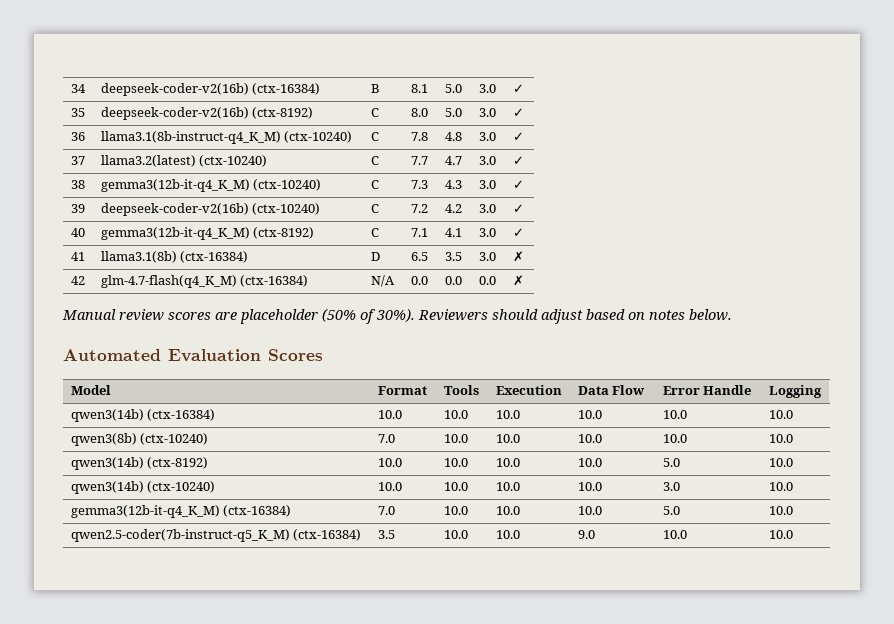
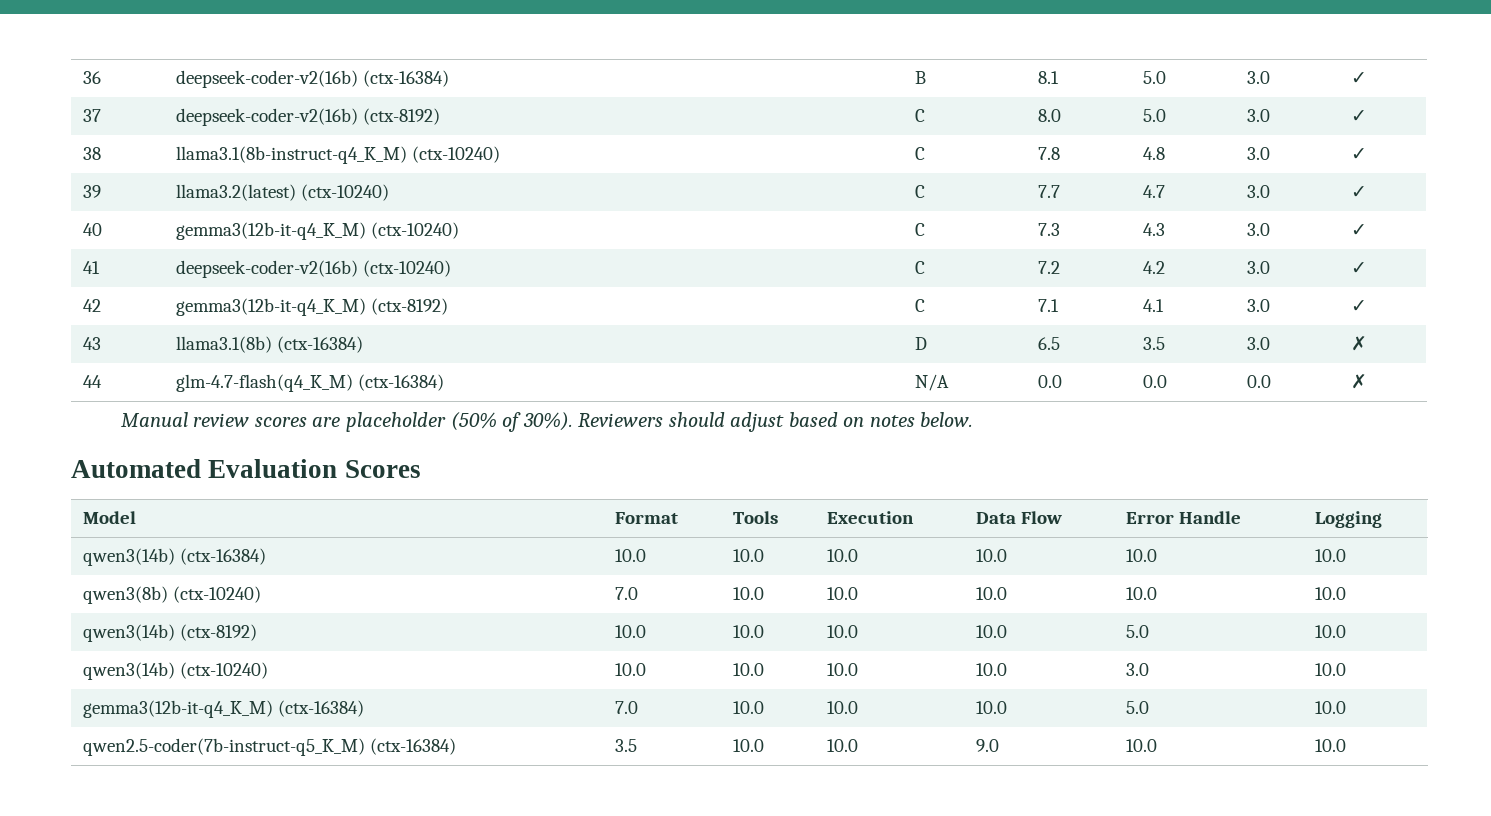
[70,84,86,93] 34 -> [83,71,102,84] 36
[70,108,85,117] 35 -> [83,109,102,122] 37
[70,132,85,141] 36 -> [83,147,102,160] 38
[70,156,85,165] 37 -> [83,185,102,198] 39
[70,180,85,189] 38 -> [83,223,103,236] 40
[70,204,85,213] 39 -> [83,261,101,274] 41
[70,228,85,237] 40 -> [83,299,102,312] 42
[70,252,85,261] 41 -> [83,337,102,350] 43
[70,276,85,285] 42 -> [83,375,103,388] 44

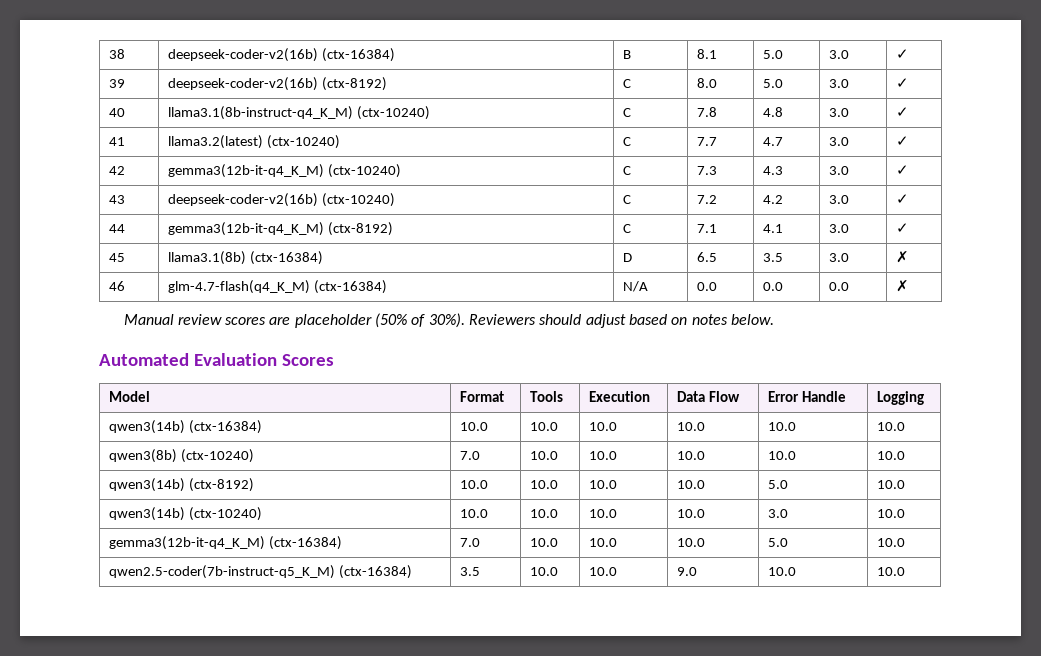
[83,71,102,84] 36 -> [109,49,126,59] 38
[83,109,102,122] 37 -> [109,79,126,88] 39
[83,147,102,160] 38 -> [109,108,126,117] 40
[83,185,102,198] 39 -> [109,137,126,146] 41
[83,223,103,236] 40 -> [109,166,126,175] 42
[83,261,101,274] 41 -> [109,195,126,204] 43
[83,299,102,312] 42 -> [109,224,126,233] 44
[83,337,102,350] 43 -> [109,253,126,262] 45
[83,375,103,388] 44 -> [109,281,126,291] 46

